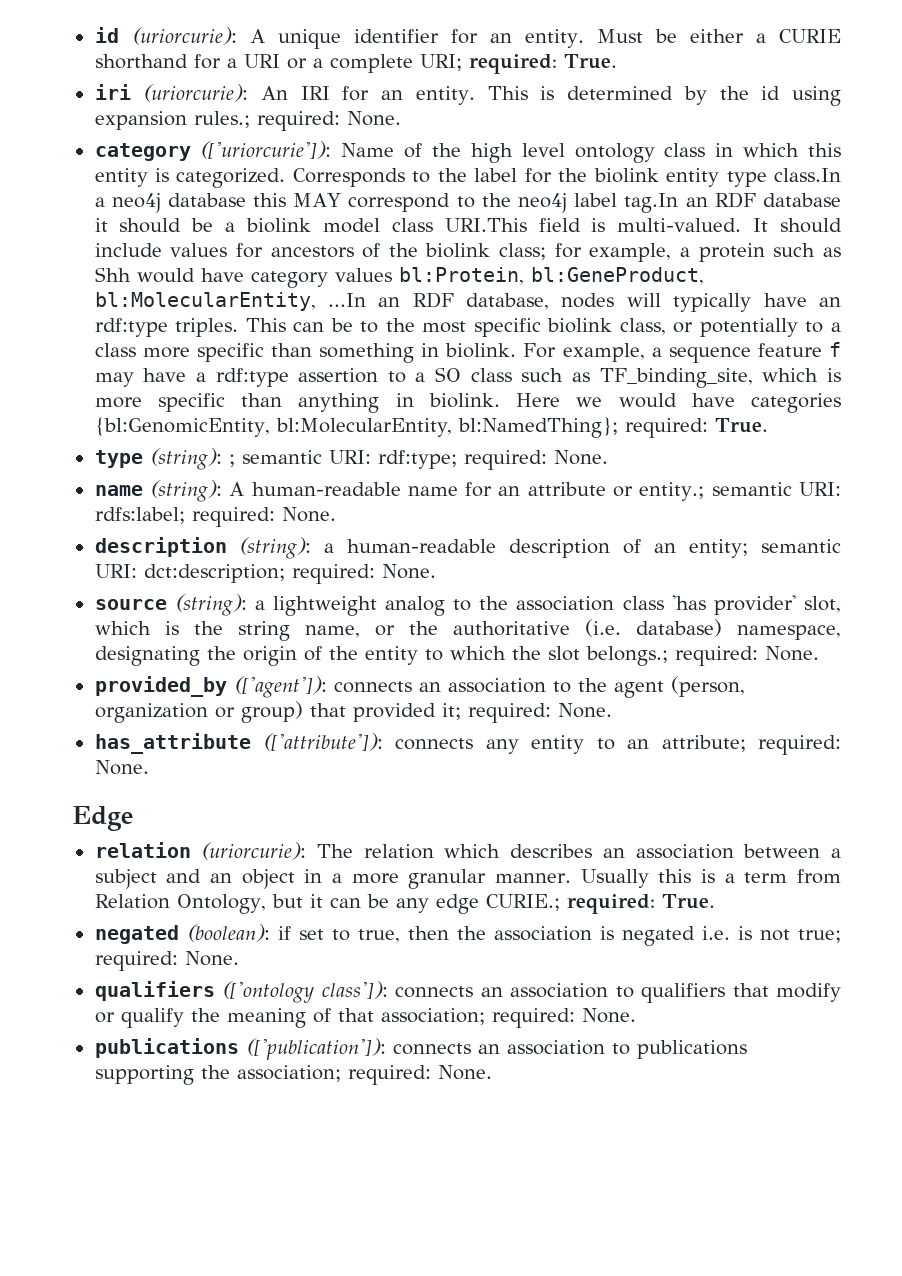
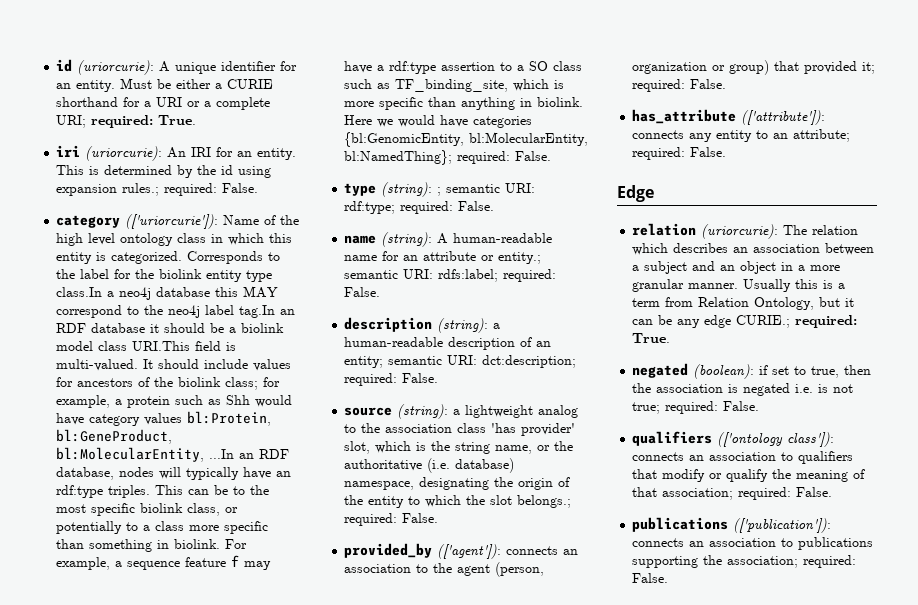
[346,111,401,126] None. -> [222,183,259,193] False.
[715,418,769,433] True. -> [515,151,552,161] False.
[553,450,608,465] None. -> [458,201,495,211] False.
[281,507,336,522] None. -> [344,287,381,297] False.
[381,564,436,579] None. -> [402,373,439,383] False.
[764,646,819,661] None. -> [402,513,439,523] False.
[557,703,612,718] None. -> [690,79,727,89] False.
[94,760,149,775] None. -> [690,147,727,157] False.
[184,951,239,966] None. -> [723,401,760,411] False.
[581,1008,636,1023] None. -> [796,487,833,497] False.
[437,1065,492,1080] None. -> [632,573,669,583] False.

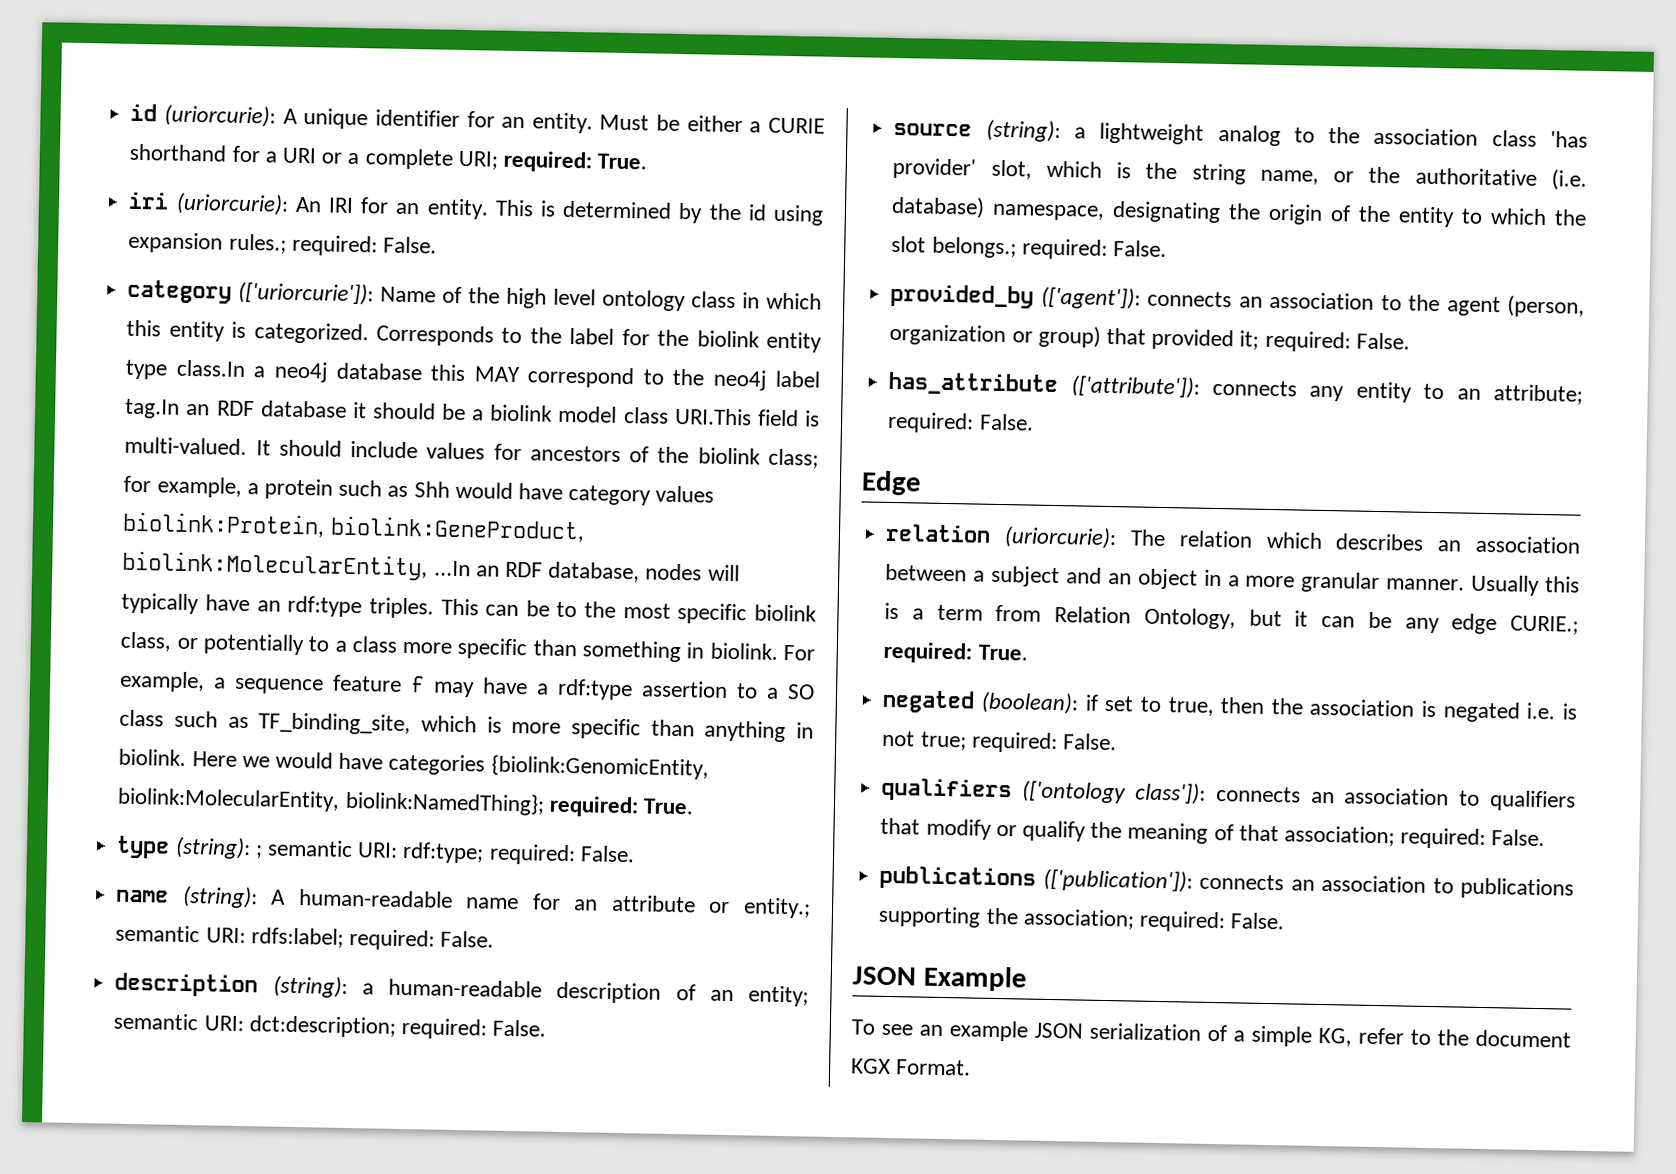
[187,411,272,426] [56,429,173,444] [56,447,205,462] bl:Protein, bl:GeneProduct, bl:MolecularEntity, -> [122,511,585,543] [122,550,429,581] biolink:Protein, biolink:GeneProduct, biolink:MolecularEntity,
[344,132,589,147] [344,150,552,165] {bl:GenomicEntity, bl:MolecularEntity, bl:NamedThing}; required: False. -> [490,754,709,780] [117,787,694,818] {biolink:GenomicEntity, biolink:MolecularEntity, biolink:NamedThing}; required: True.
(669, 578) none -> [852,965,1027,992] [851,1019,1571,1048] [851,1058,972,1076] // JSON Example // To see an example JSON serialization of a simple KG, refer to the document KGX Format.

